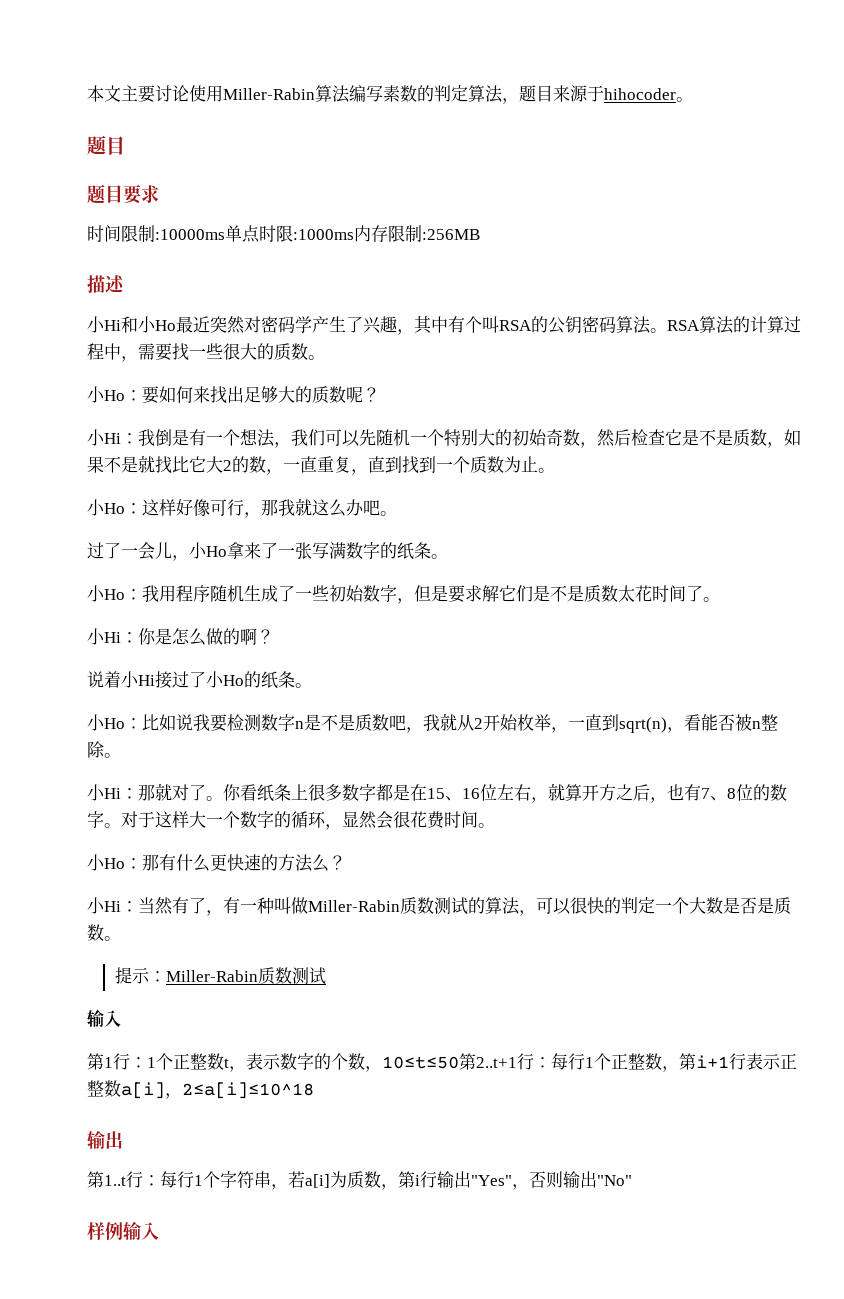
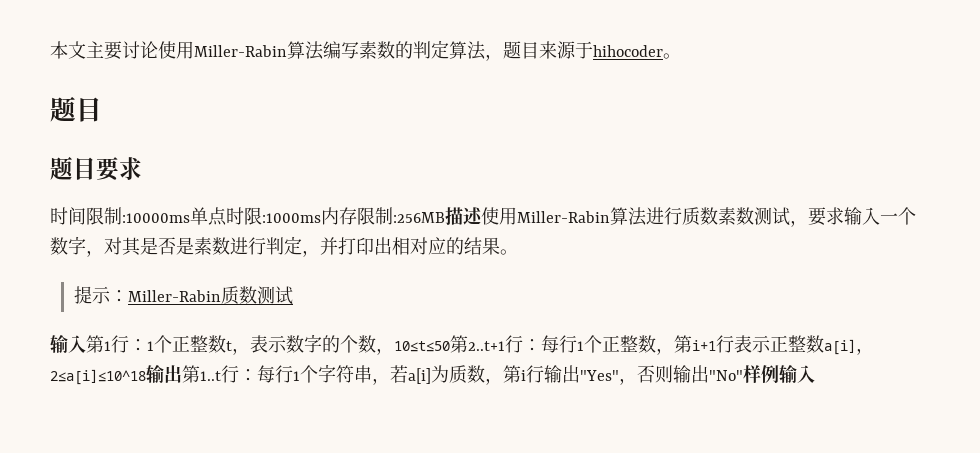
(480, 234) // -> (445, 217) none
[87,315,801,335] [87,343,325,362] [87,386,380,404] [87,429,801,448] [87,455,555,475] [87,498,397,518] [87,542,448,561] [87,585,720,604] [87,628,274,646] [87,671,312,689] [87,713,778,733] [87,741,121,758] [87,783,787,803] [87,811,495,830] [87,854,346,872] [87,897,791,916] [87,924,104,941] // 小Hi和小Ho最近突然对密码学产生了兴趣，其中有个叫RSA的公钥密码算法。RSA算法的计算过程中，需要找一些很大的质数。 // 小Ho：要如何来找出足够大的质数呢？ // 小Hi：我倒是有一个想法，我们可以先随机一个特别大的初始奇数，然后检查它是不是质数，如果不是就找比它大2的数，一直重复，直到找到一个质数为止。 // 小Ho：这样好像可行，那我就这么办吧。 // 过了一会儿，小Ho拿来了一张写满数字的纸条。 // 小Ho：我用程序随机生成了一些初始数字，但是要求解它们是不是质数太花时间了。 // 小Hi：你是怎么做的啊？ // 说着小Hi接过了小Ho的纸条。 // 小Ho：比如说我要检测数字n是不是质数吧，我就从2开始枚举，一直到sqrt(n)，看能否被n整除。 // 小Hi：那就对了。你看纸条上很多数字都是在15、16位左右，就算开方之后，也有7、8位的数字。对于这样大一个数字的循环，显然会很花费时间。 // 小Ho：那有什么更快速的方法么？ // 小Hi：当然有了，有一种叫做Miller-Rabin质数测试的算法，可以很快的判定一个大数是否是质数 -> [481,207,916,227] [50,236,500,257] 使用Miller-Rabin算法进行质数素数测试，要求输入一个数字，对其是否是素数进行判定，并打印出相对应的结果
(121, 1018) // -> (86, 344) none
[87,1130,123,1149] // 输出 // -> [146,364,182,383] 输出
(632, 1180) // -> (743, 375) none

